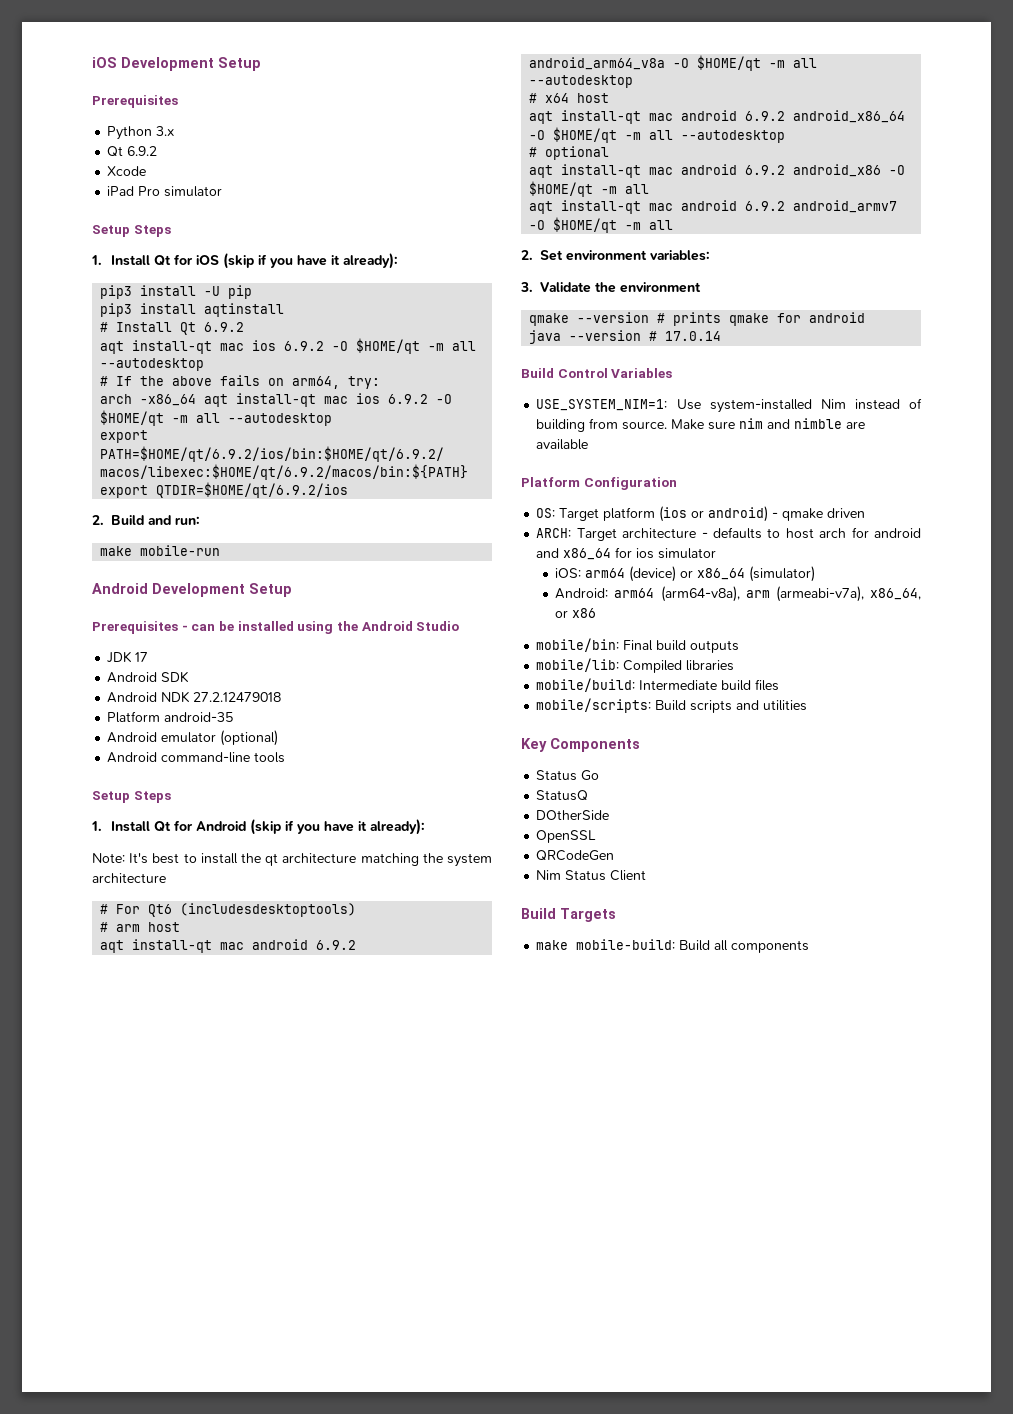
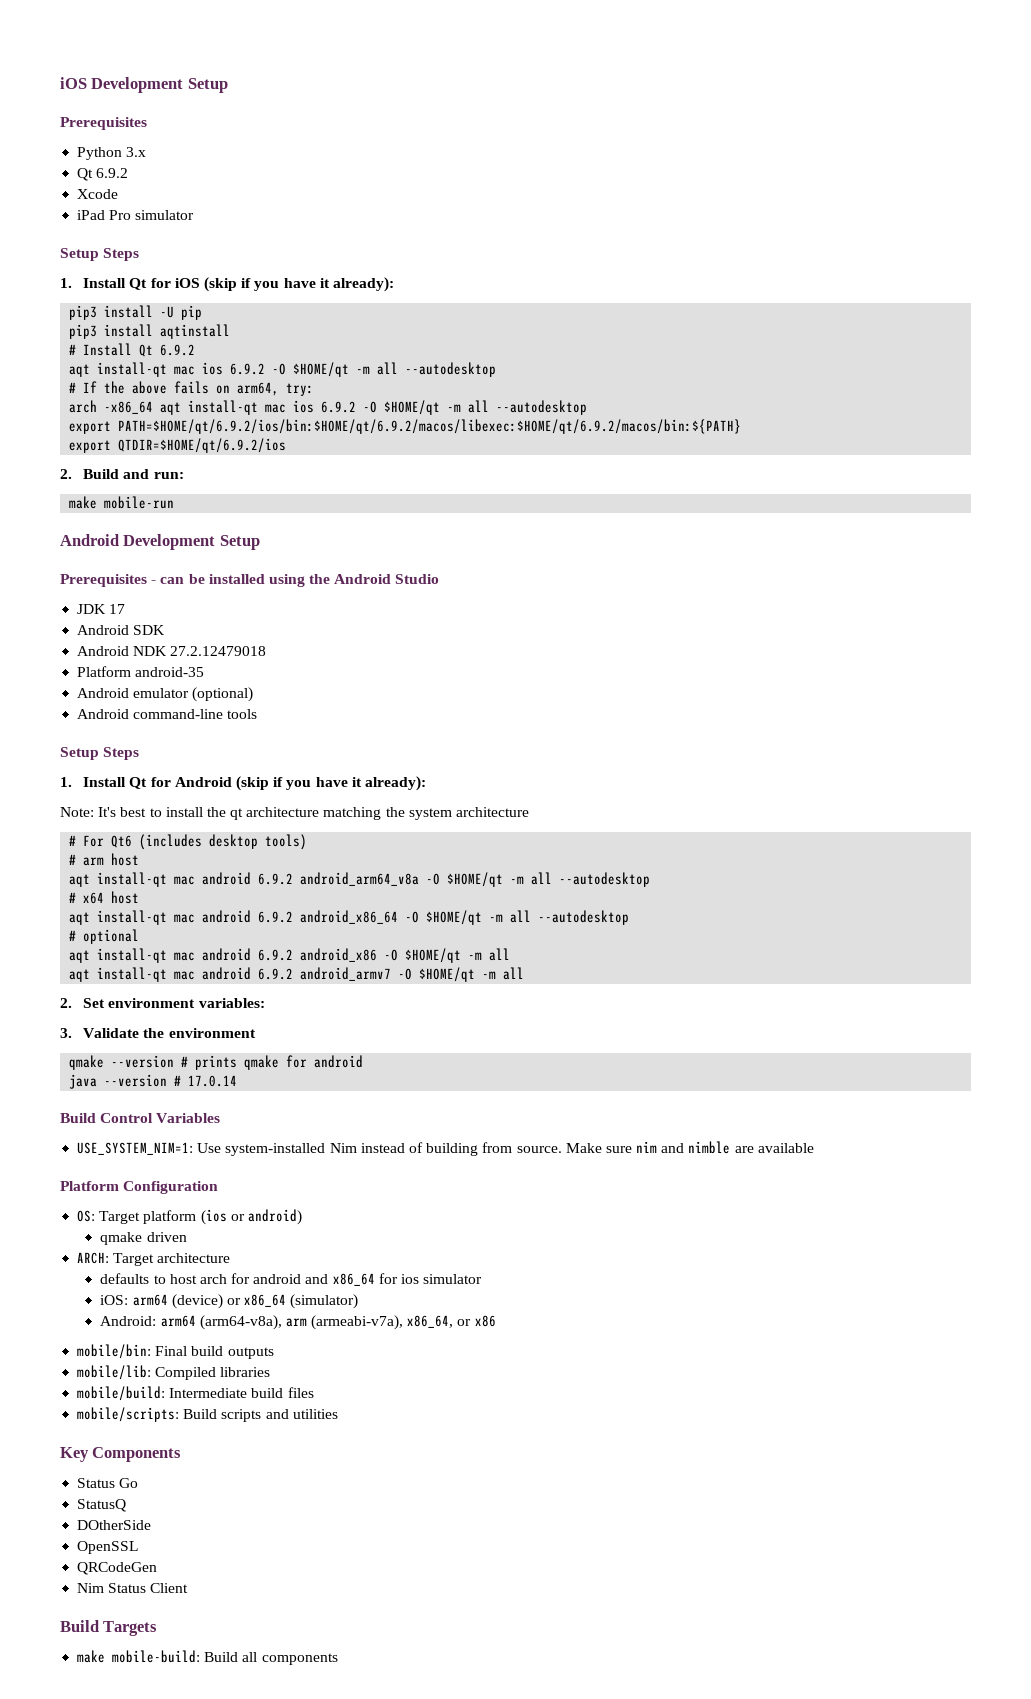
[180,903,357,917] (includesdesktoptools) -> [139,834,308,850] (includes desktop tools)
[772,512,779,518] - -> (302, 1217) //
[701,532,708,538] - -> (231, 1258) //

